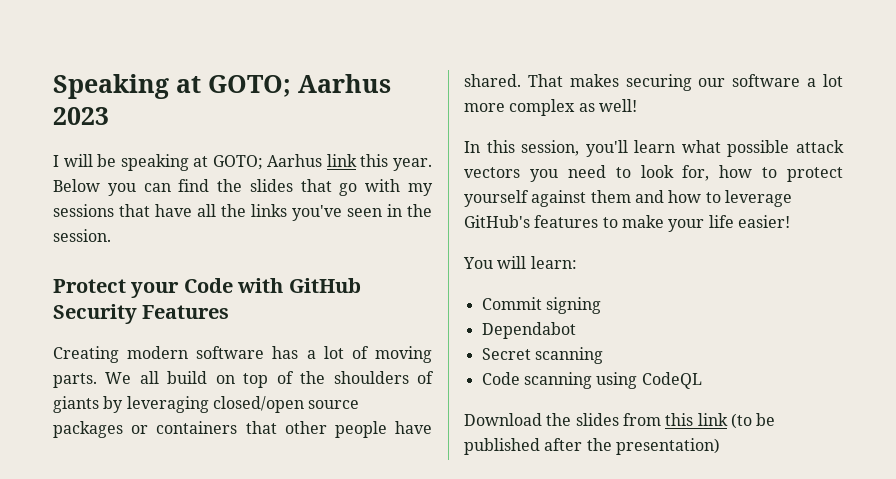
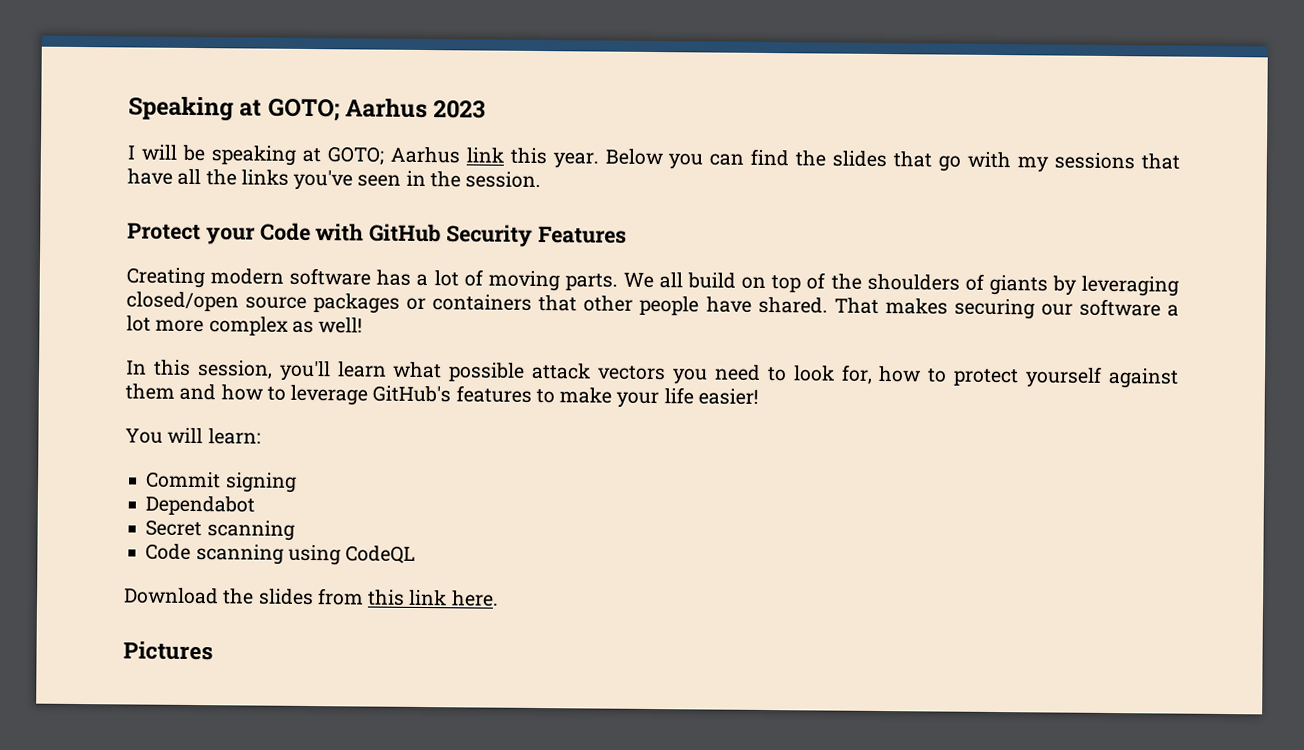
[730,413,776,429] [464,438,720,455] (to be published after the presentation) -> [450,590,499,607] [123,640,213,661] here. // Pictures

